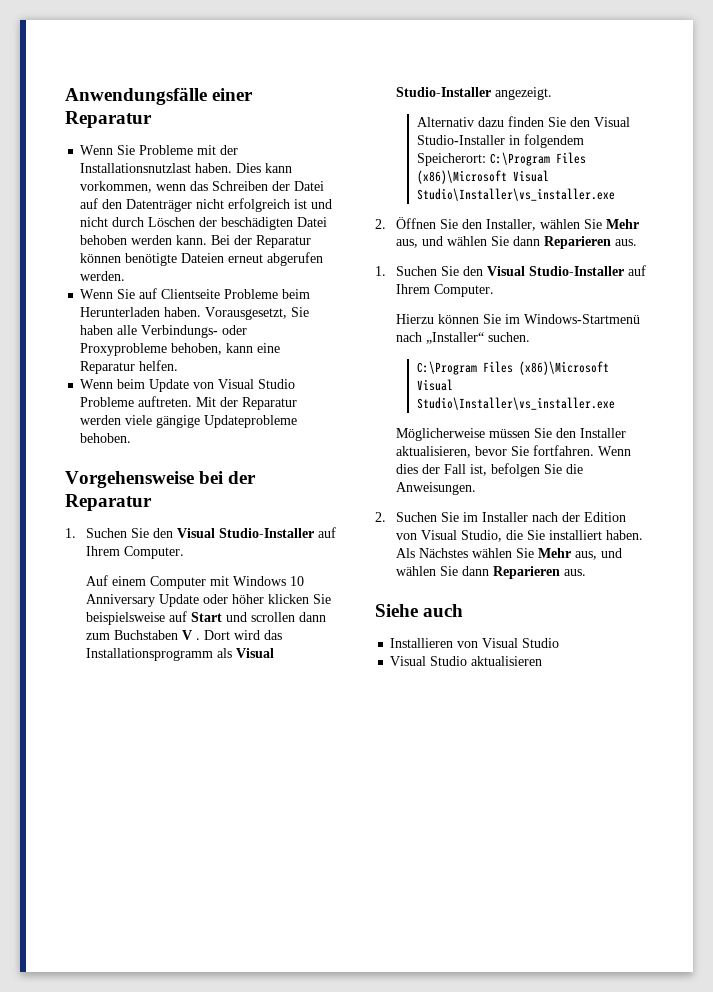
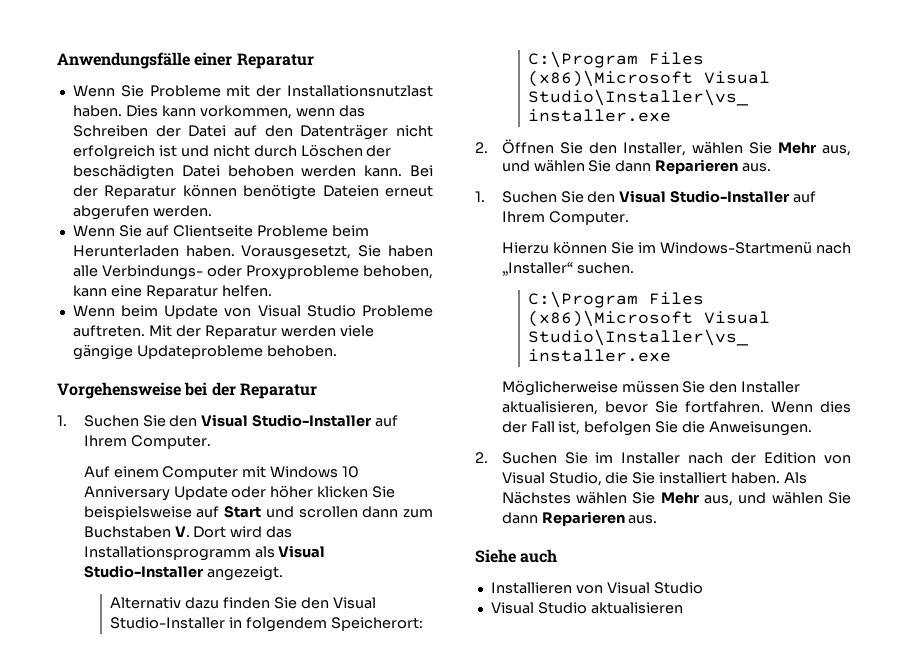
[181,630,200,640] V . -> [174,526,190,537] V.

